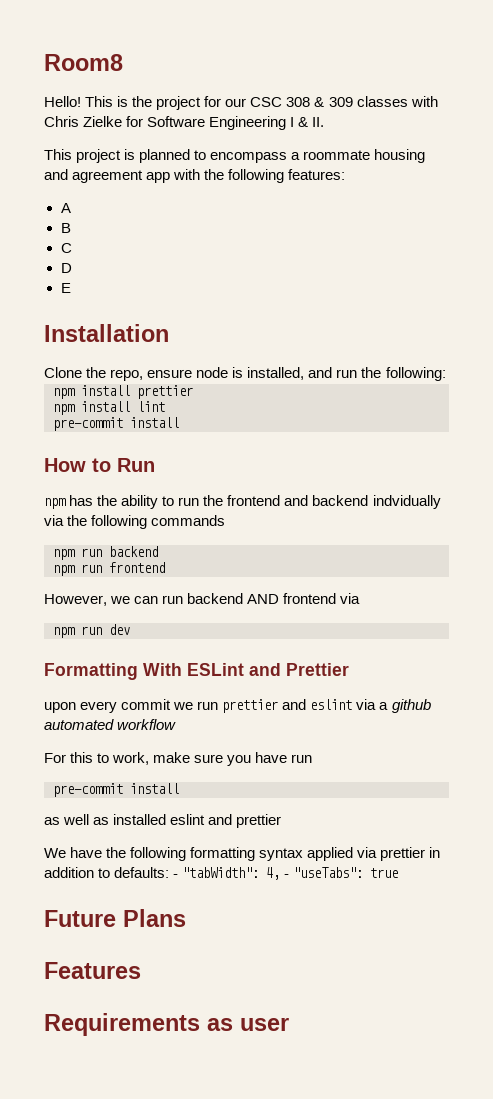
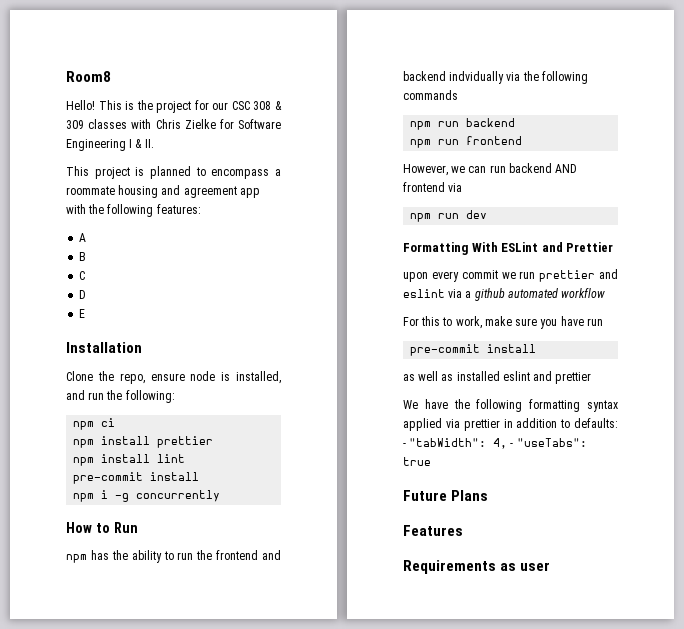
(446, 374) none -> [73,418,116,430] // npm ci
(179, 422) none -> [73,490,221,502] // npm i -g concurrently

